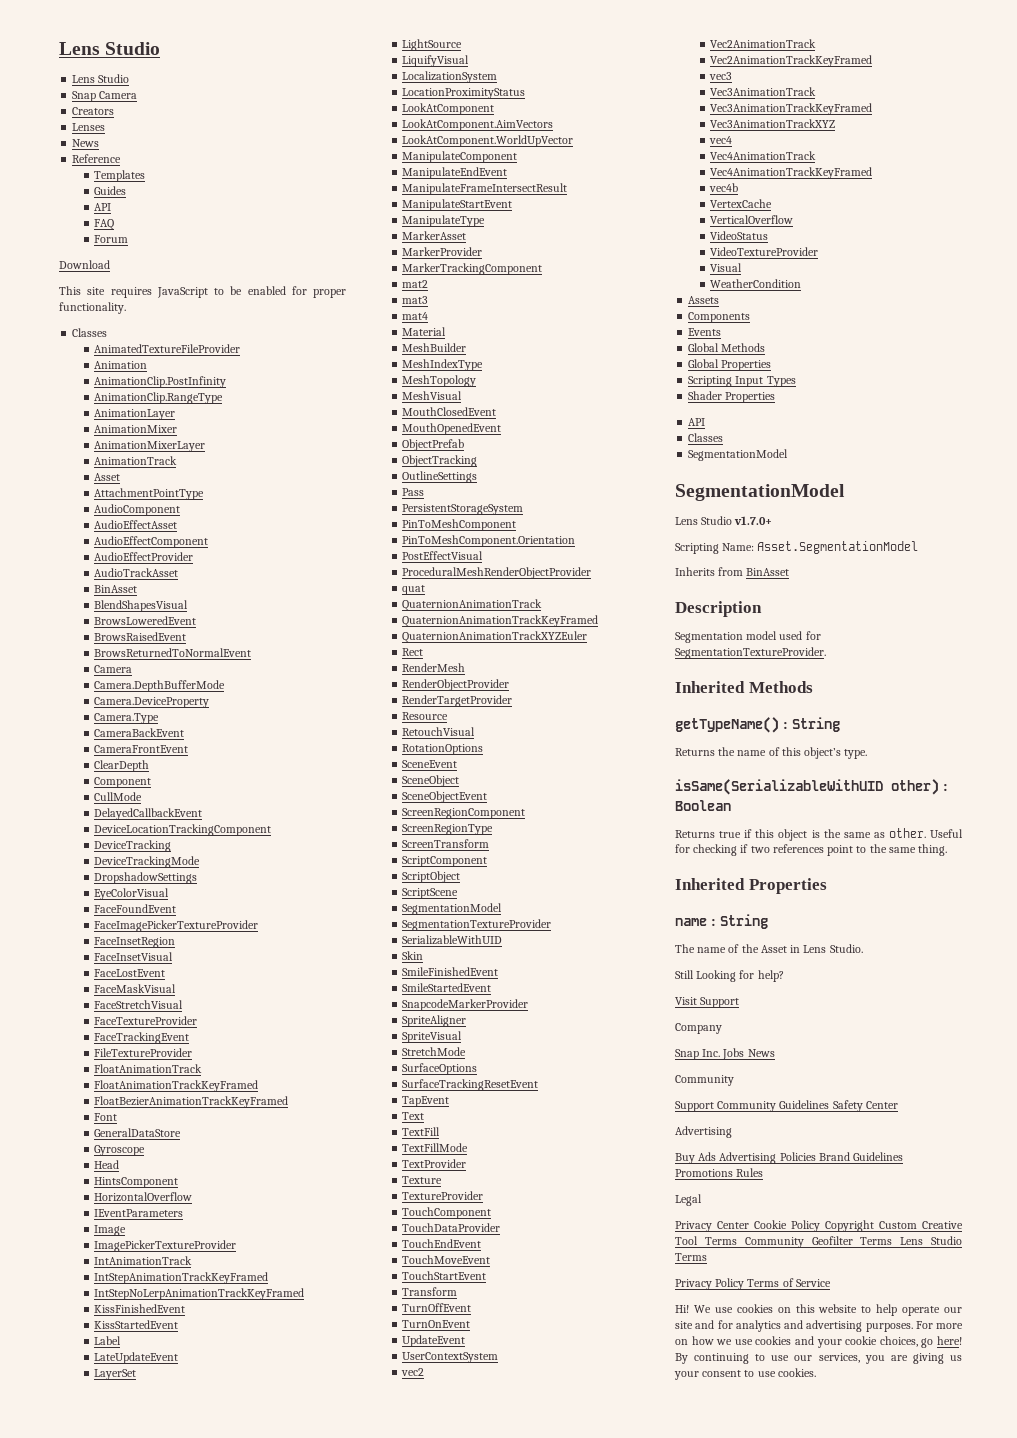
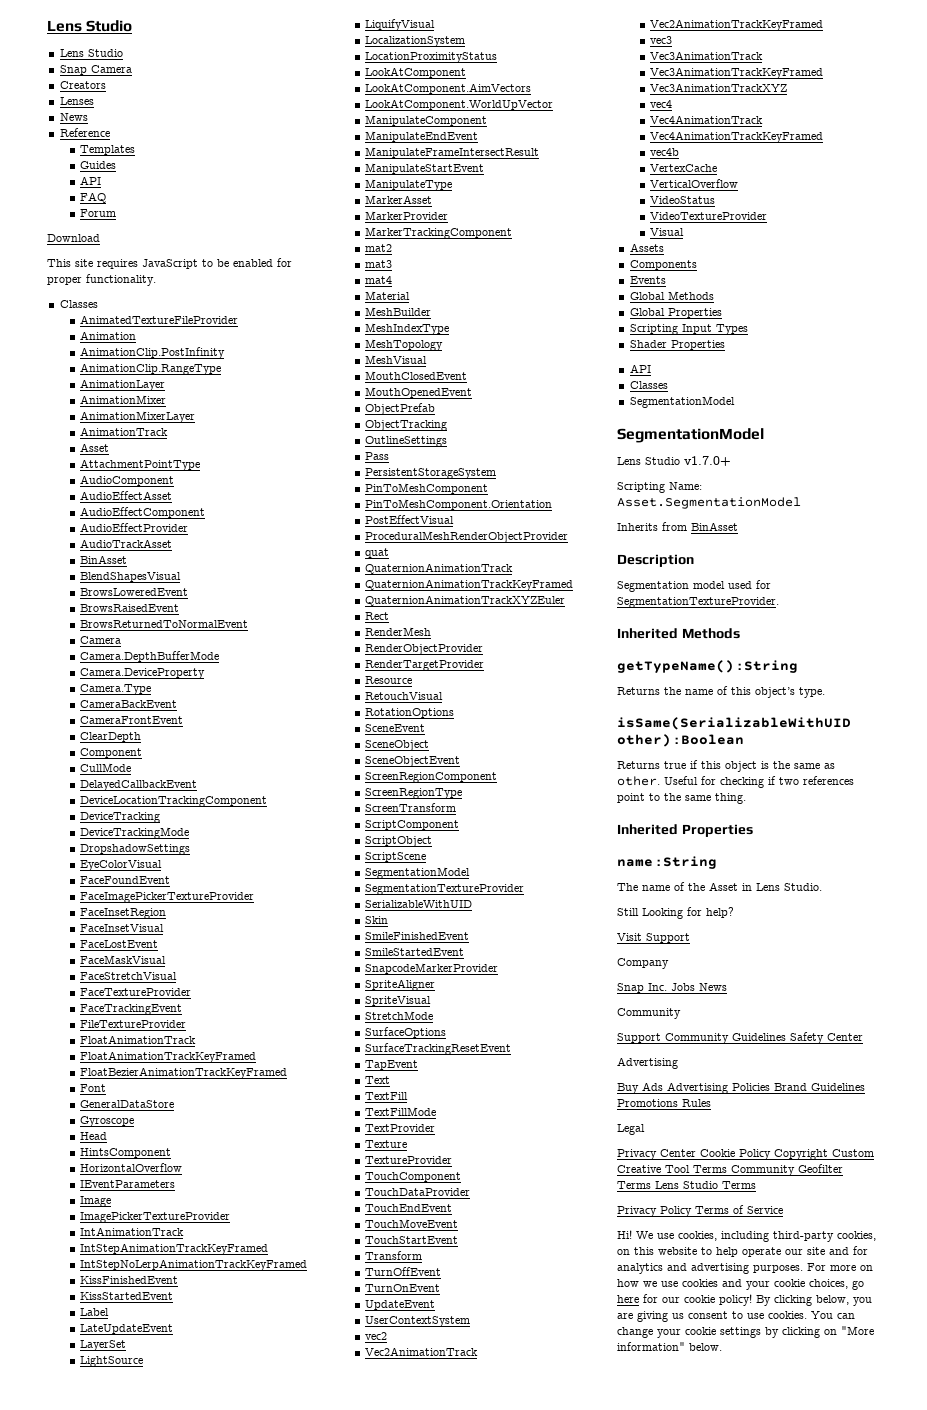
[710,279,802,288] // WeatherCondition -> (685, 232) none
[736,1304,773,1313] cookies -> [678,1231,876,1242] cookies, including third-party cookies,
[937,1336,962,1345] [675,1353,860,1364] here! By continuing to use our services, -> [617,1294,849,1306] here for our cookie policy! By clicking below,
[674,1371,699,1380] your -> (684, 1316) none
(816, 1372) none -> [811,1311,855,1319] [617,1326,874,1338] [617,1342,722,1351] You can change your cookie settings by clicking on "More information" below.

